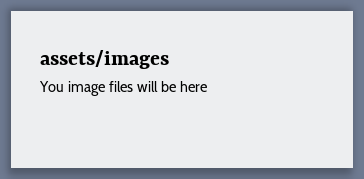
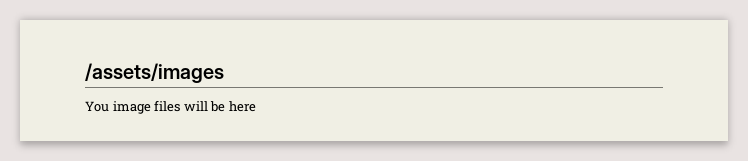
[40,50,169,69] assets/images -> [85,63,224,83] /assets/images

